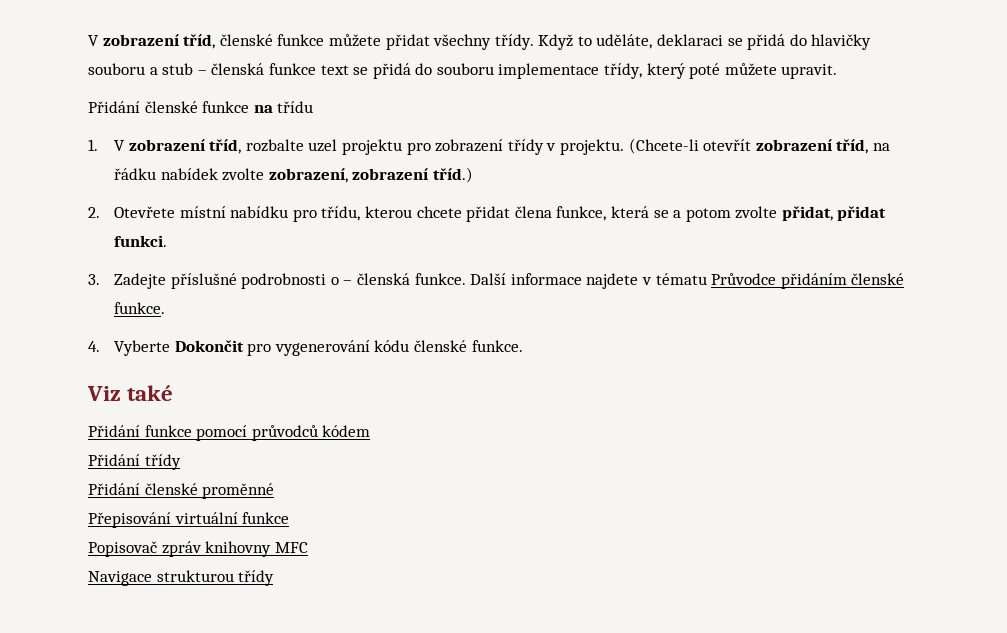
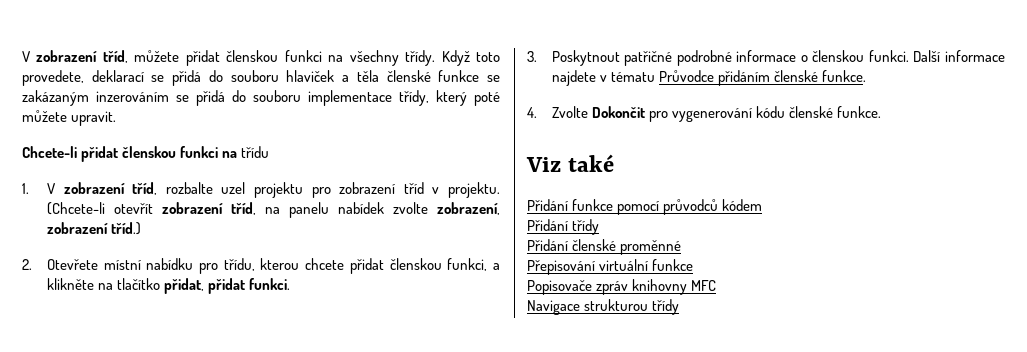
[88,34,872,50] [88,63,349,75] V zobrazení tříd, členské funkce můžete přidat všechny třídy. Když to uděláte, deklaraci se přidá do hlavičky souboru a stub – členská funkce text -> [22,50,500,66] [22,70,501,86] [22,90,169,106] V zobrazení tříd, můžete přidat členskou funkci na všechny třídy. Když toto provedete, deklarací se přidá do souboru hlaviček a těla členské funkce se zakázaným inzerováním
[88,101,250,113] Přidání členské funkce -> [22,146,219,162] Chcete-li přidat členskou funkci
[507,139,544,155] třídy -> [403,182,424,194] tříd
[114,168,157,180] řádku -> [288,202,329,218] panelu
[514,206,887,222] [114,235,168,247] [88,273,466,289] člena funkce, která se a potom zvolte přidat, přidat funkci. // 3. Zadejte příslušné podrobnosti o – členská funkce. -> [389,258,501,271] [46,278,291,294] [527,50,909,66] členskou funkci, a klikněte na tlačítko přidat, přidat funkci. // 3. Poskytnout patřičné podrobné informace o členskou funkci.
[114,340,171,356] Vyberte -> [551,106,588,118] Zvolte
[88,541,157,557] Popisovač -> [527,280,592,295] Popisovače

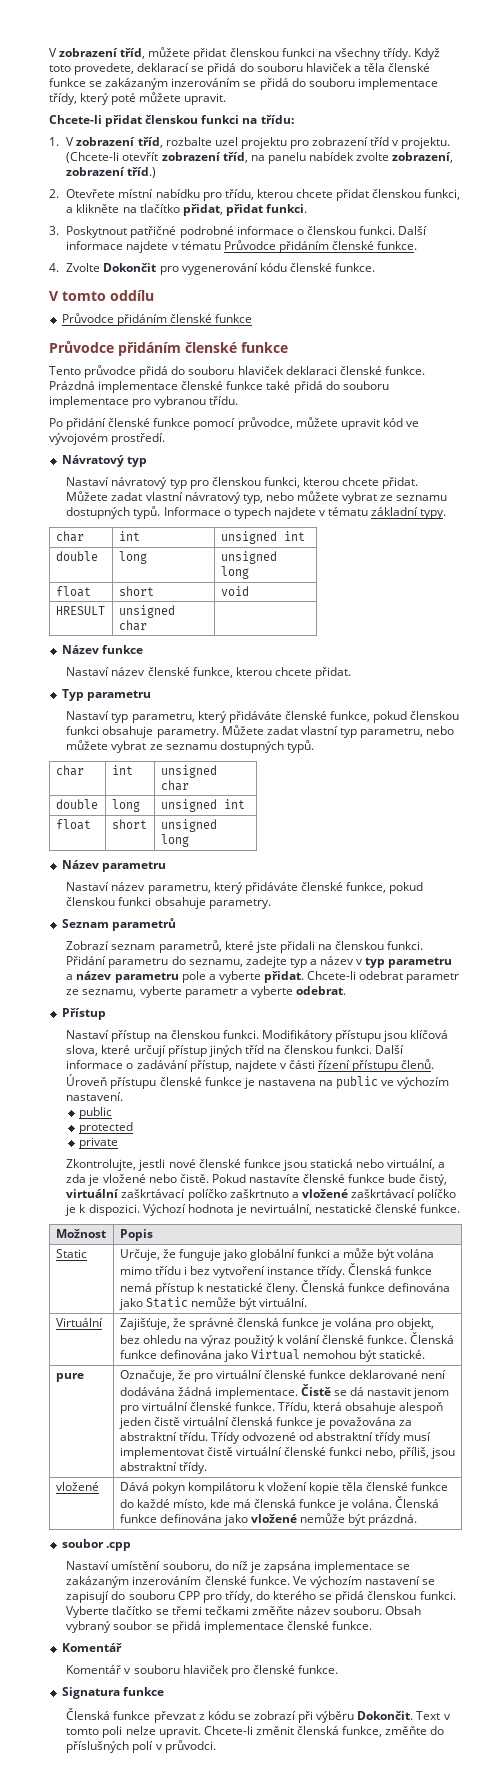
[241,146,270,158] třídu -> [260,115,294,124] třídu:
[526,154,615,172] [527,199,763,215] [527,219,600,235] [527,239,682,255] [527,259,694,275] [527,279,717,295] [527,299,680,315] Viz také // Přidání funkce pomocí průvodců kódem // Přidání třídy // Přidání členské proměnné // Přepisování virtuální funkce // Popisovače zpráv knihovny MFC // Navigace strukturou třídy -> [49,290,154,301] [61,313,252,326] [49,341,288,356] [49,365,425,378] [49,381,389,393] [49,396,239,408] [49,417,419,430] [49,433,166,445] [61,455,147,467] [66,477,419,489] [66,491,448,504] [66,506,447,519] [55,531,84,542] [118,531,140,541] [220,531,305,544] [55,551,98,561] [118,551,147,564] [220,551,277,564] [220,566,249,579] [55,586,91,597] [118,586,154,596] [220,586,249,596] [55,606,105,615] [118,605,175,618] [118,620,147,631] [61,645,143,654] [66,667,352,679] [61,689,151,701] [66,711,460,723] [66,725,455,738] [66,740,314,753] [55,765,84,776] [111,765,133,775] [160,765,217,778] [160,780,189,791] [55,799,98,809] [111,799,140,812] [160,799,245,812] [55,819,91,830] [111,819,147,829] [160,819,217,832] [160,834,189,847] [61,860,166,872] [66,882,424,894] [66,897,271,909] [61,918,176,931] [66,940,424,953] [66,956,453,968] [66,971,460,983] [66,986,347,998] [61,1008,106,1020] [66,1030,449,1042] [66,1045,405,1057] [66,1059,435,1072] [66,1074,450,1089] [66,1092,124,1101] [79,1107,113,1119] [79,1122,134,1134] [79,1137,119,1149] [66,1159,446,1171] [66,1174,448,1186] [66,1189,457,1201] [65,1204,461,1216] [55,1229,106,1238] [119,1229,153,1241] [55,1249,87,1258] [119,1248,435,1261] [119,1263,433,1278] [119,1280,451,1295] [118,1297,307,1310] [55,1318,103,1327] [119,1318,435,1330] [119,1332,455,1347] [119,1349,426,1362] [55,1373,84,1382] [119,1370,447,1382] [119,1384,450,1399] [119,1402,444,1414] [118,1417,413,1429] [119,1432,432,1444] [119,1447,456,1459] [119,1462,207,1474] [55,1482,99,1491] [119,1482,449,1494] [119,1496,440,1511] [119,1513,418,1526] [61,1539,131,1551] [66,1561,411,1573] [66,1576,436,1588] [66,1591,456,1603] [66,1606,422,1618] [66,1621,373,1633] [61,1643,122,1652] [66,1665,339,1677] [61,1687,164,1699] [66,1708,451,1723] [66,1726,445,1738] [66,1740,216,1753] V tomto oddílu // Průvodce přidáním členské funkce // Průvodce přidáním členské funkce // Tento průvodce přidá do souboru hlaviček deklaraci členské funkce. Prázdná implementace členské funkce také přidá do souboru implementace pro vybranou třídu. // Po přidání členské funkce pomocí průvodce, můžete upravit kód ve vývojovém prostředí. // Návratový typ // Nastaví návratový typ pro členskou funkci, kterou chcete přidat. Můžete zadat vlastní návratový typ, nebo můžete vybrat ze seznamu dostupných typů. Informace o typech najdete v tématu základní typy. // char | int | unsigned int // double | long | unsigned long // float | short | void // HRESULT | unsigned char | // Název funkce // Nastaví název členské funkce, kterou chcete přidat. // Typ parametru // Nastaví typ parametru, který přidáváte členské funkce, pokud členskou funkci obsahuje parametry. Můžete zadat vlastní typ parametru, nebo můžete vybrat ze seznamu dostupných typů. // char | int | unsigned char // double | long | unsigned int // float | short | unsigned long // Název parametru // Nastaví název parametru, který přidáváte členské funkce, pokud členskou funkci obsahuje parametry. // Seznam parametrů // Zobrazí seznam parametrů, které jste přidali na členskou funkci. Přidání parametru do seznamu, zadejte typ a název v typ parametru a název parametru pole a vyberte přidat. Chcete-li odebrat parametr ze seznamu, vyberte parametr a vyberte odebrat. // Přístup // Nastaví přístup na členskou funkci. Modifikátory přístupu jsou klíčová slova, které určují přístup jiných tříd na členskou funkci. Další informace o zadávání přístup, najdete v části řízení přístupu členů. Úroveň přístupu členské funkce je nastavena na public ve výchozím nastavení. // public // protected // private // Zkontrolujte, jestli nové členské funkce jsou statická nebo virtuální, a zda je vložené nebo čistě. Pokud nastavíte členské funkce bude čistý, virtuální zaškrtávací políčko zaškrtnuto a vložené zaškrtávací políčko je k dispozici. Výchozí hodnota je nevirtuální, nestatické členské funkce. // Možnost | Popis // Static | Určuje, že funguje jako globální funkci a může být volána mimo třídu i bez vytvoření instance třídy. Členská funkce nemá přístup k nestatické členy. Členská funkce definována jako Static nemůže být virtuální. // Virtuální | Zajišťuje, že správné členská funkce je volána pro objekt, bez ohledu na výraz použitý k volání členské funkce. Členská funkce definována jako Virtual nemohou být statické. // pure | Označuje, že pro virtuální členské funkce deklarované není dodávána žádná implementace. Čistě se dá nastavit jenom pro virtuální členské funkce. Třídu, která obsahuje alespoň jeden čistě virtuální členská funkce je považována za abstraktní třídu. Třídy odvozené od abstraktní třídy musí implementovat čistě virtuální členské funkci nebo, příliš, jsou abstraktní třídy. // vložené | Dává pokyn kompilátoru k vložení kopie těla členské funkce do každé místo, kde má členská funkce je volána. Členská funkce definována jako vložené nemůže být prázdná. // soubor .cpp // Nastaví umístění souboru, do níž je zapsána implementace se zakázaným inzerováním členské funkce. Ve výchozím nastavení se zapisují do souboru CPP pro třídy, do kterého se přidá členskou funkci. Vyberte tlačítko se třemi tečkami změňte název souboru. Obsah vybraný soubor se přidá implementace členské funkce. // Komentář // Komentář v souboru hlaviček pro členské funkce. // Signatura funkce // Členská funkce převzat z kódu se zobrazí při výběru Dokončit. Text v tomto poli nelze upravit. Chcete-li změnit členská funkce, změňte do příslušných polí v průvodci.

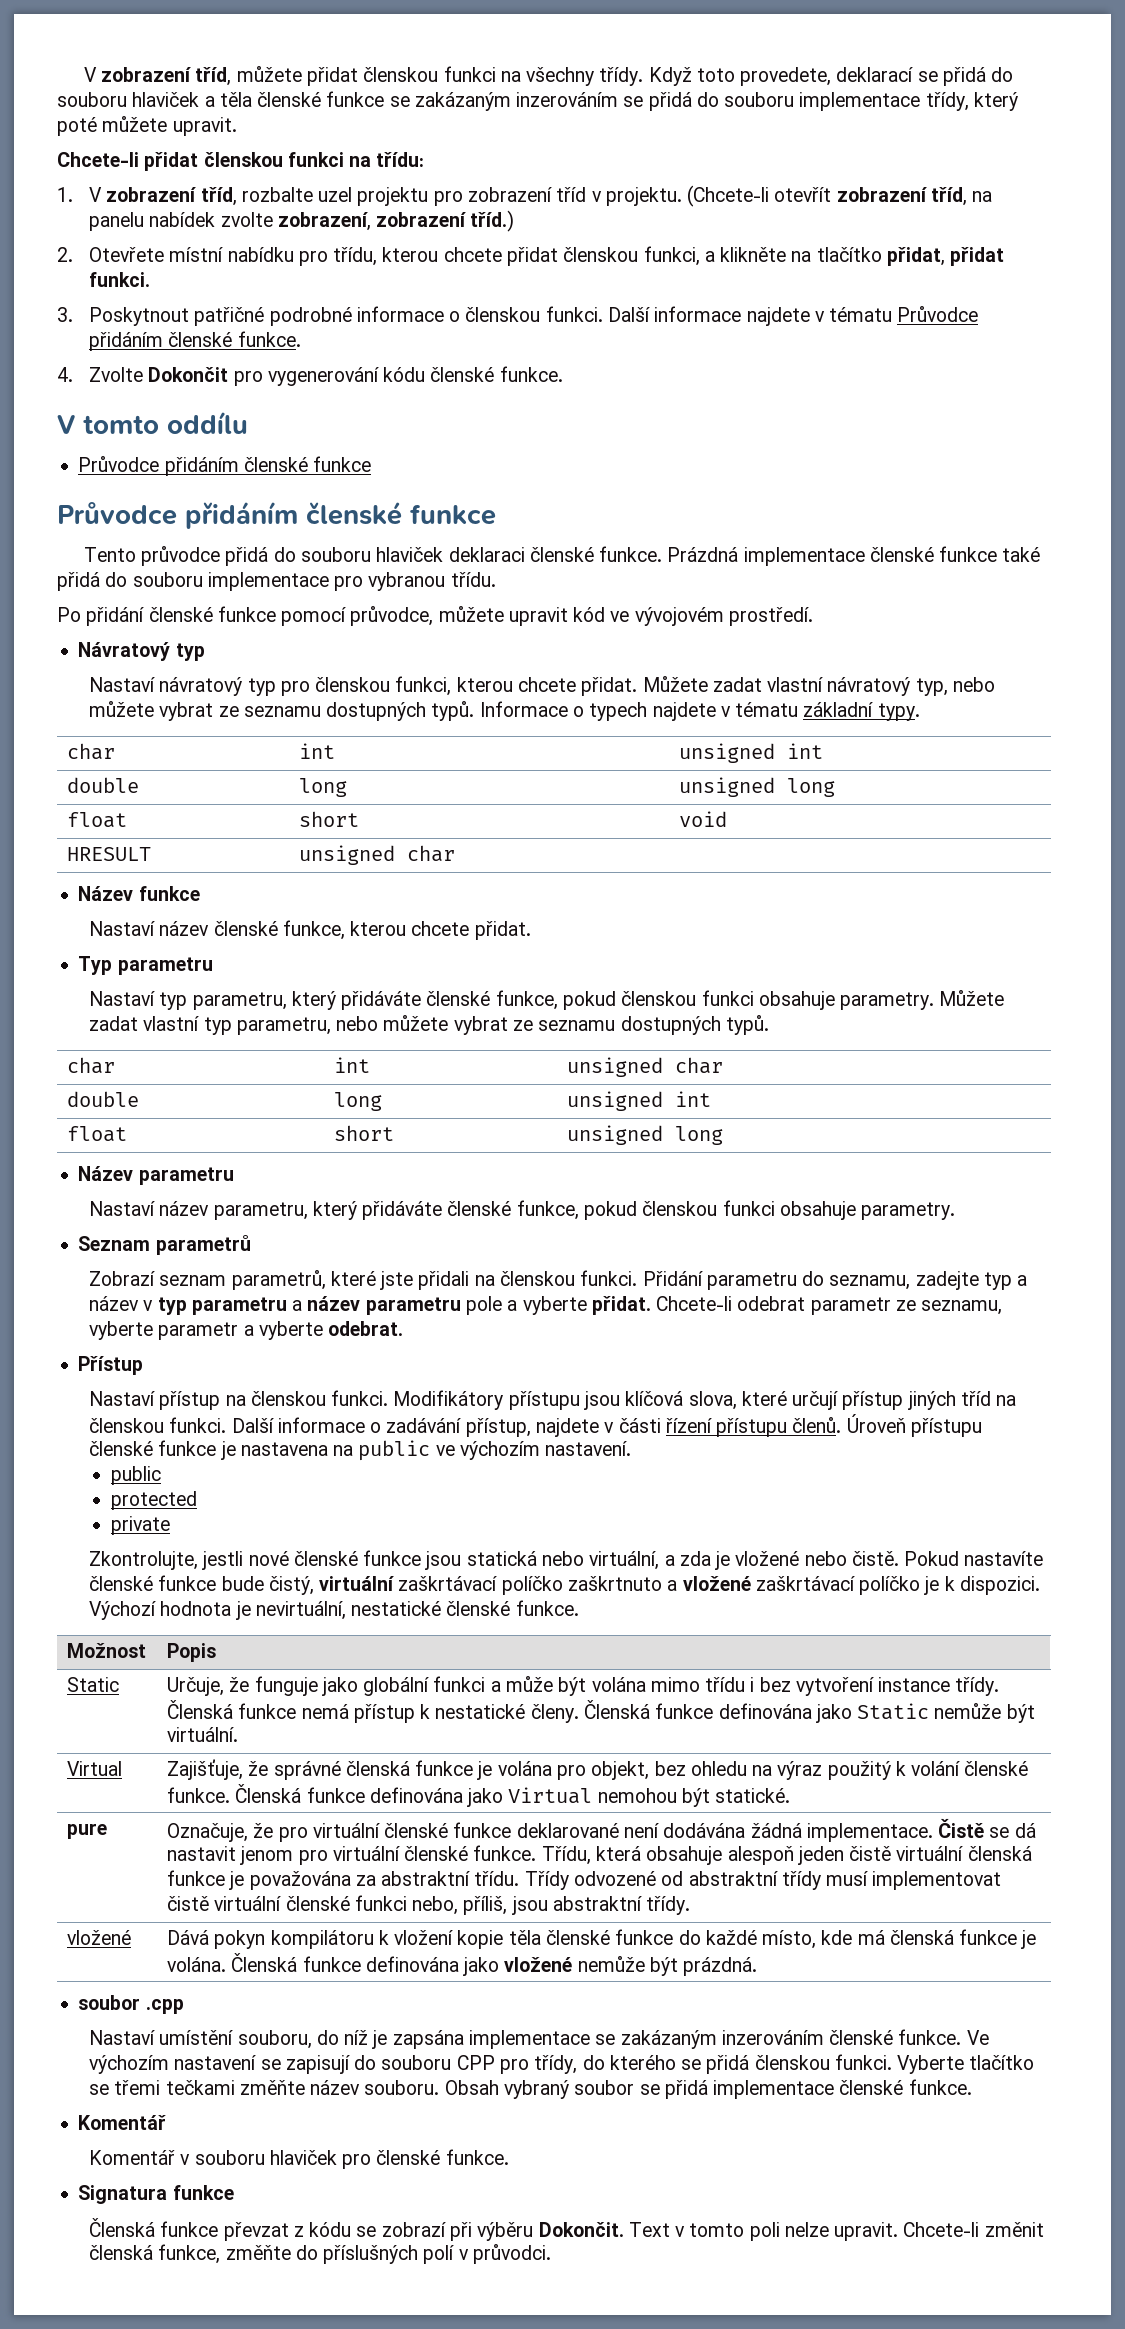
[55,1318,103,1327] Virtuální -> [67,1761,123,1776] Virtual

